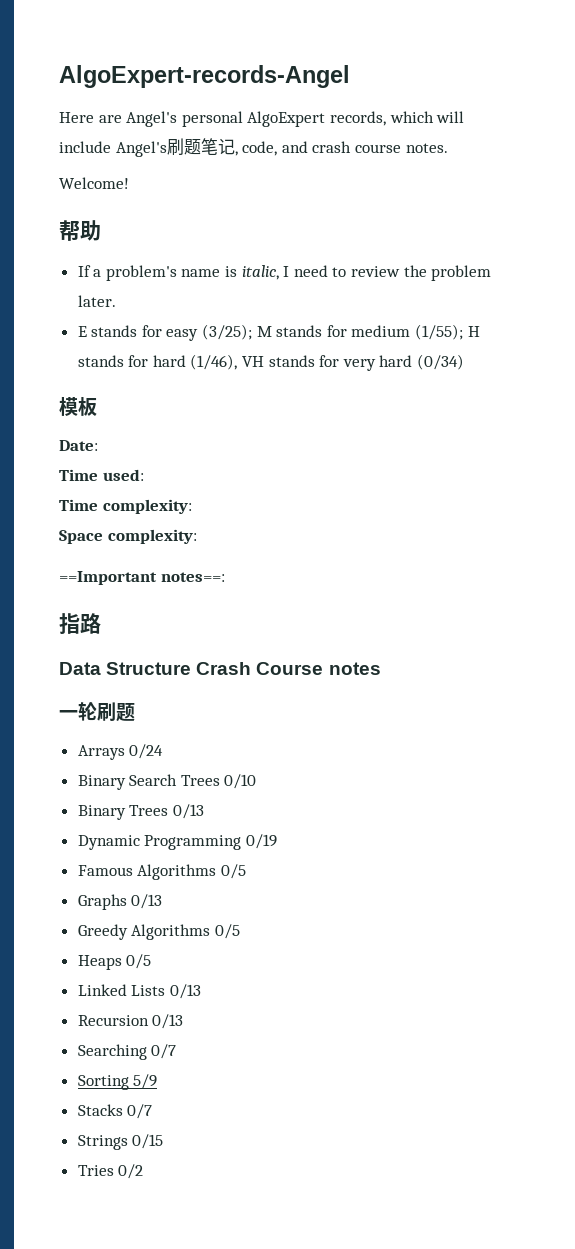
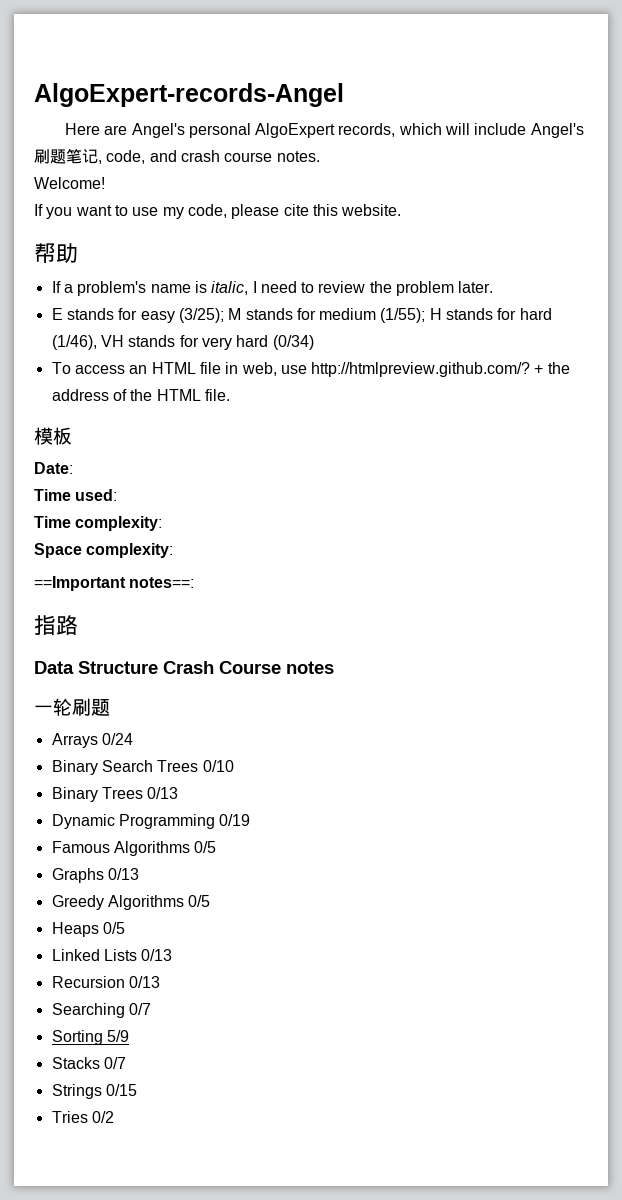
(129, 183) none -> [34,204,402,219] // If you want to use my code, please cite this website.
(465, 362) none -> [51,362,570,377] [51,389,230,401] // To access an HTML file in web, use http://htmlpreview.github.com/? + the address of the HTML file.

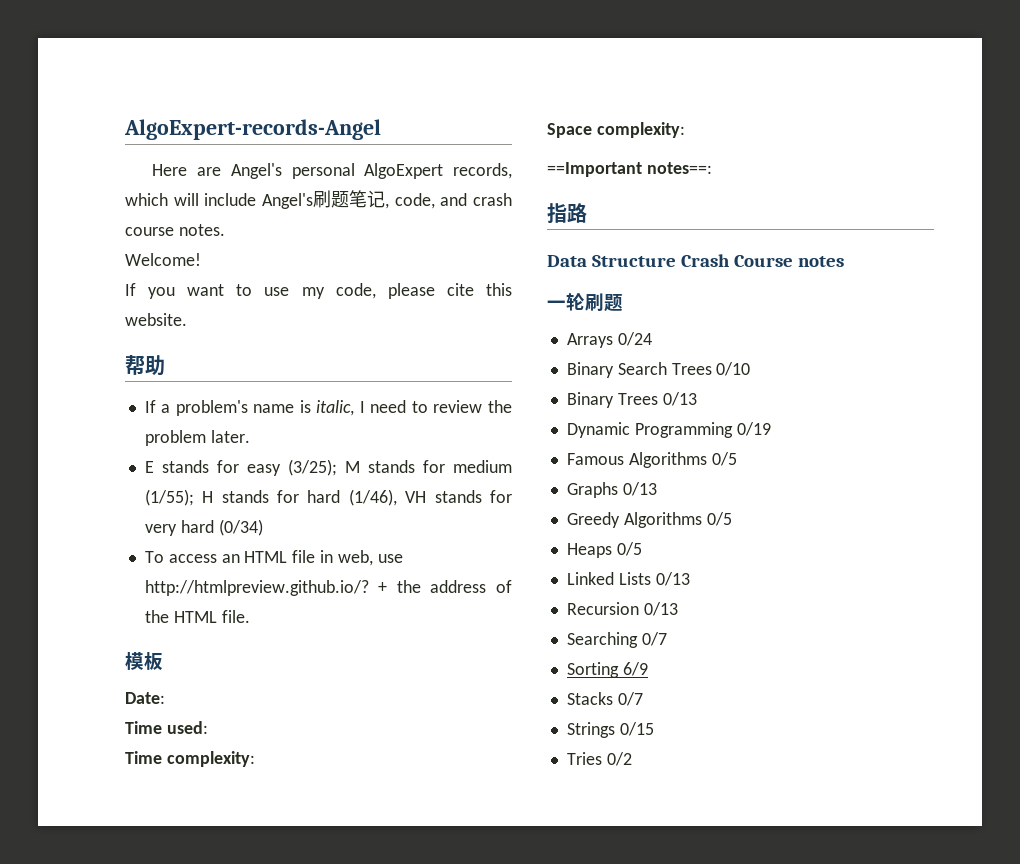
[311,362,531,377] http://htmlpreview.github.com/? -> [144,580,369,596] http://htmlpreview.github.io/?
[106,1030,129,1042] 5/9 -> [622,662,648,676] 6/9

